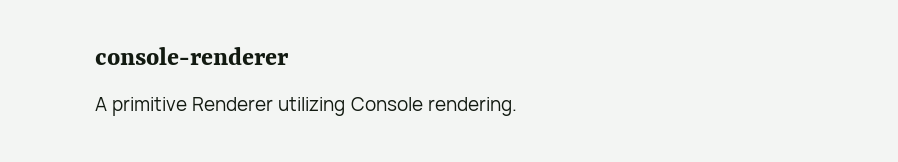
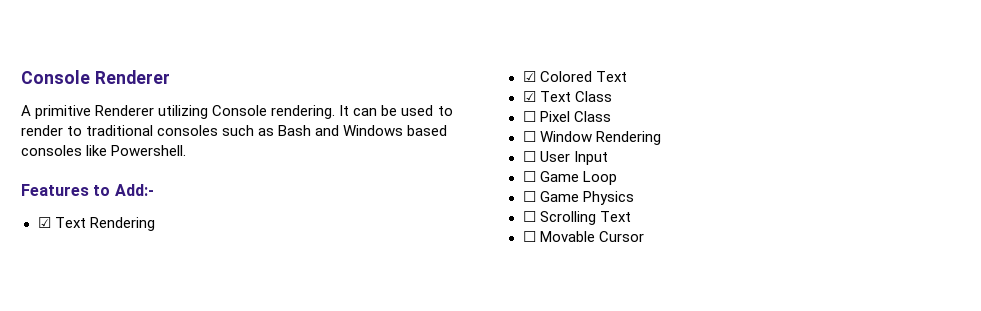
[95,47,289,65] console-renderer -> [21,70,170,84] Console Renderer
(517, 106) none -> [339,105,453,116] [21,125,448,136] [21,145,187,156] [21,184,154,196] [37,217,155,231] [522,71,627,82] [522,91,612,102] [522,111,611,122] [522,131,661,145] [522,151,608,165] [522,171,617,185] [522,191,634,205] [522,211,631,225] [522,231,644,242] It can be used to render to traditional consoles such as Bash and Windows based consoles like Powershell. // Features to Add:- // ☑ Text Rendering // ☑ Colored Text // ☑ Text Class // ☐ Pixel Class // ☐ Window Rendering // ☐ User Input // ☐ Game Loop // ☐ Game Physics // ☐ Scrolling Text // ☐ Movable Cursor

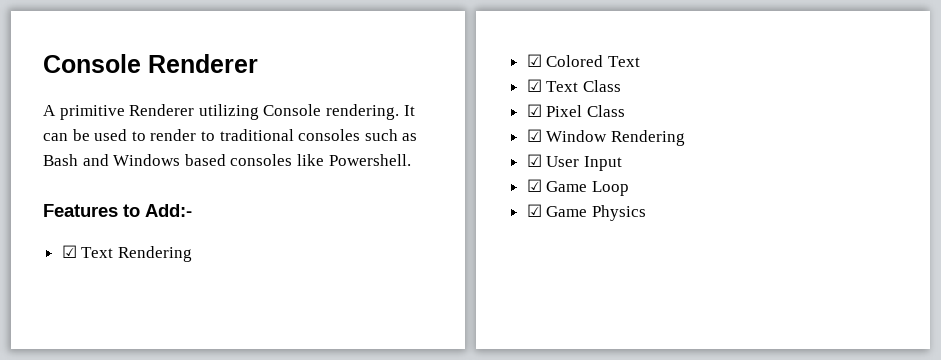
[522,111,536,122] ☐ -> [526,104,542,117] ☑
[522,131,536,142] ☐ -> [526,129,542,142] ☑
[522,151,536,162] ☐ -> [526,154,542,167] ☑
[522,171,536,182] ☐ -> [526,179,542,192] ☑
[522,191,536,202] ☐ -> [526,204,542,217] ☑
[522,211,631,225] [522,231,644,242] // ☐ Scrolling Text // ☐ Movable Cursor -> (646, 213) none

